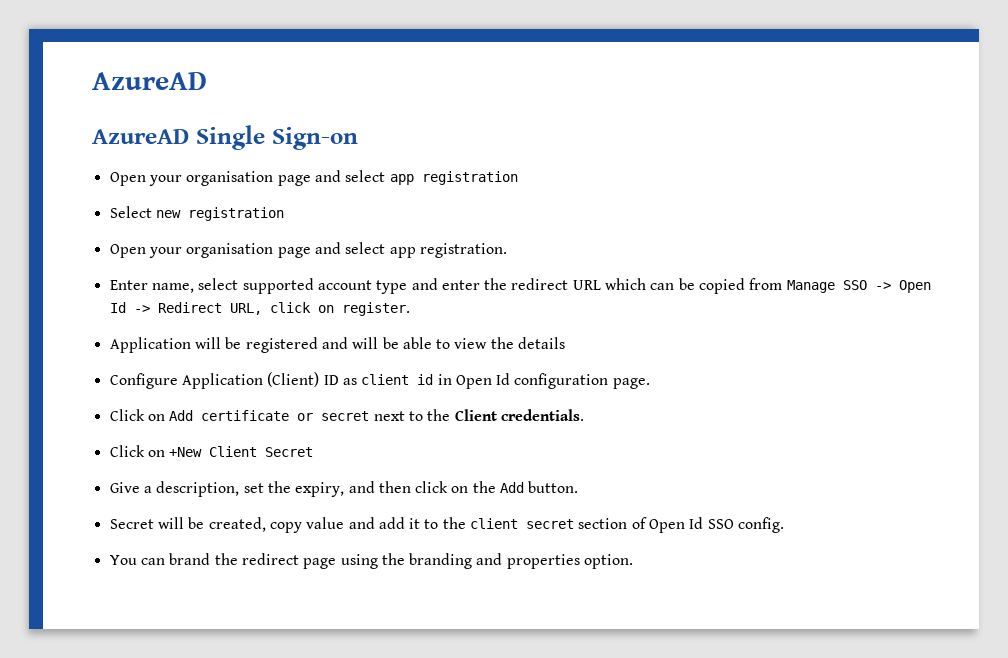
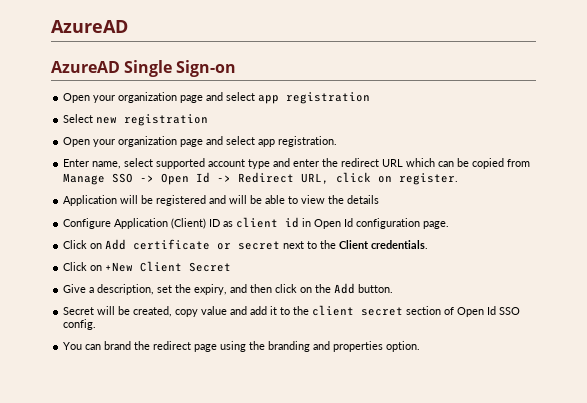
[186,171,274,186] organisation -> [118,92,178,103] organization
[186,243,274,258] organisation -> [118,136,178,147] organization

